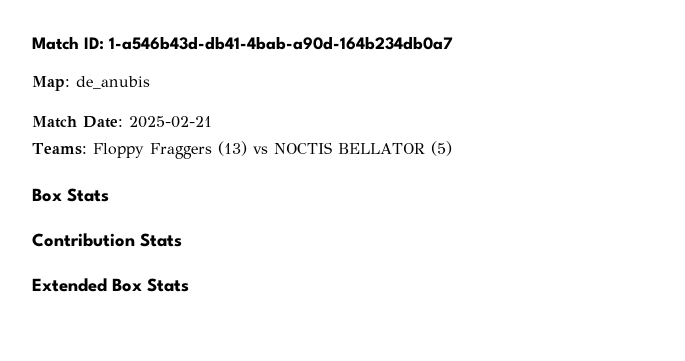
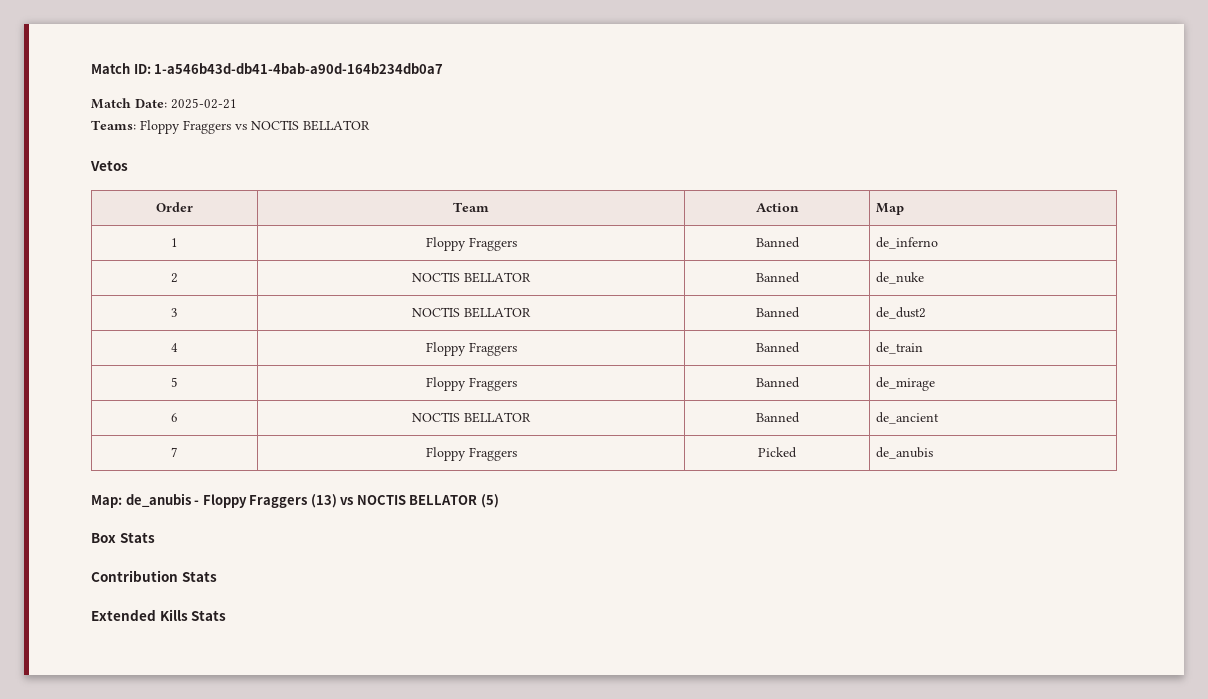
[32,76,150,91] // Map: de_anubis -> (444, 68) none
(212, 151) none -> [235,120,370,131] [90,160,128,171] [156,202,193,212] [453,202,489,212] [755,203,799,212] [876,203,905,215] [171,238,178,247] [425,237,517,251] [755,237,800,248] [876,237,939,249] [171,273,178,283] [412,272,531,283] [755,272,800,283] [876,272,925,284] [171,308,178,317] [412,307,531,318] [755,307,800,318] [876,307,927,319] [171,343,178,352] [425,342,517,356] [755,342,800,353] [876,342,924,354] [171,377,178,387] [425,377,517,391] [755,377,800,388] [876,377,936,391] [171,413,178,422] [412,412,531,423] [755,412,800,423] [876,412,940,424] [171,447,178,457] [425,447,517,461] [758,447,797,458] [876,447,934,459] [91,493,308,508] vs NOCTIS BELLATOR // Vetos // Order | Team | Action | Map // 1 | Floppy Fraggers | Banned | de_inferno // 2 | NOCTIS BELLATOR | Banned | de_nuke // 3 | NOCTIS BELLATOR | Banned | de_dust2 // 4 | Floppy Fraggers | Banned | de_train // 5 | Floppy Fraggers | Banned | de_mirage // 6 | NOCTIS BELLATOR | Banned | de_ancient // 7 | Floppy Fraggers | Picked | de_anubis // Map: de_anubis - Floppy Fraggers
[112,278,142,292] Box -> [159,609,188,621] Kills

